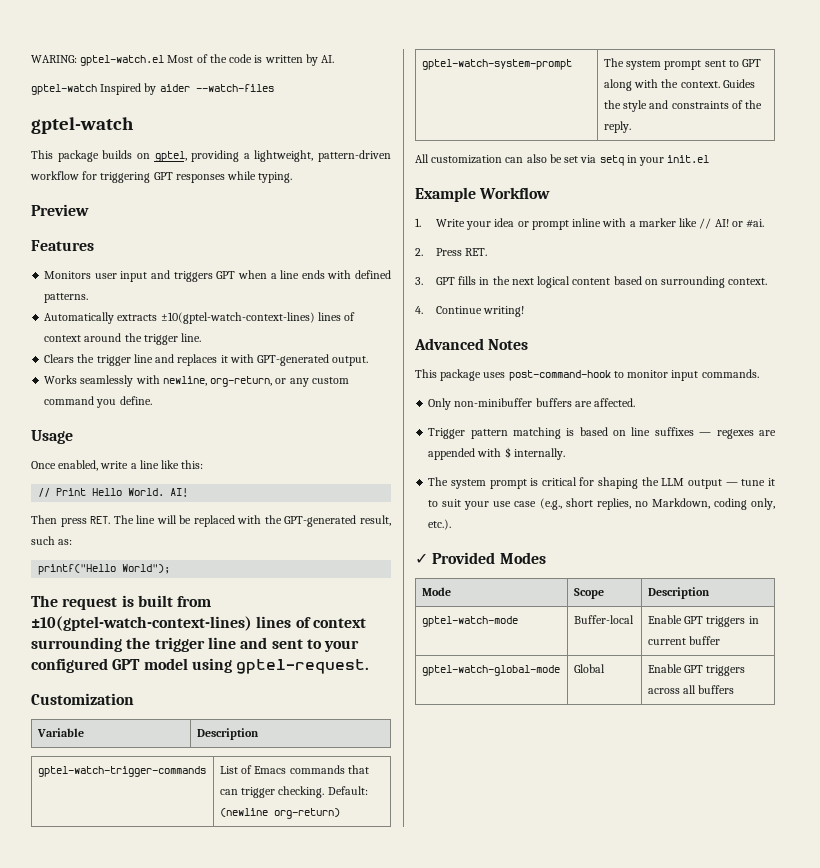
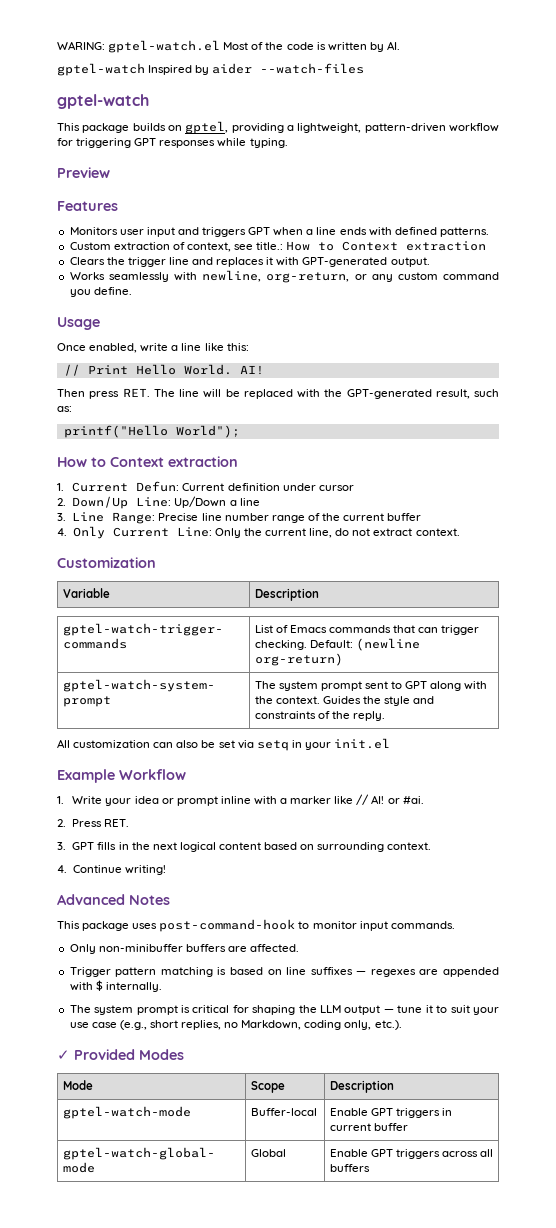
[44,312,356,324] [44,333,202,345] Automatically extracts ±10(gptel-watch-context-lines) lines of context around the trigger line. -> [69,241,487,252] Custom extraction of context, see title.: How to Context extraction
[31,595,212,610] [31,616,366,631] [31,637,360,652] [31,658,370,674] The request is built from ±10(gptel-watch-context-lines) lines of context surrounding the trigger line and sent to your configured GPT model using gptel-request. -> [57,456,238,467] [57,481,354,492] [57,496,260,509] [57,512,422,524] [57,526,460,539] How to Context extraction // 1. Current Defun: Current definition under cursor // 2. Down/Up Line: Up/Down a line // 3. Line Range: Precise line number range of the current buffer // 4. Only Current Line: Only the current line, do not extract context.

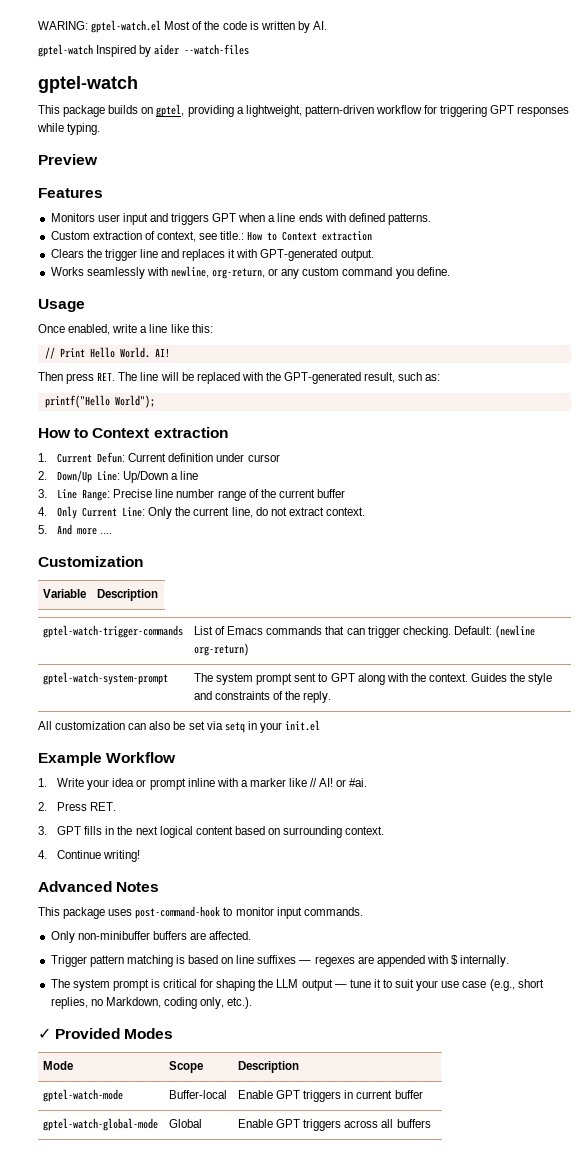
(460, 532) none -> [38,524,113,535] // 5. And more ....

